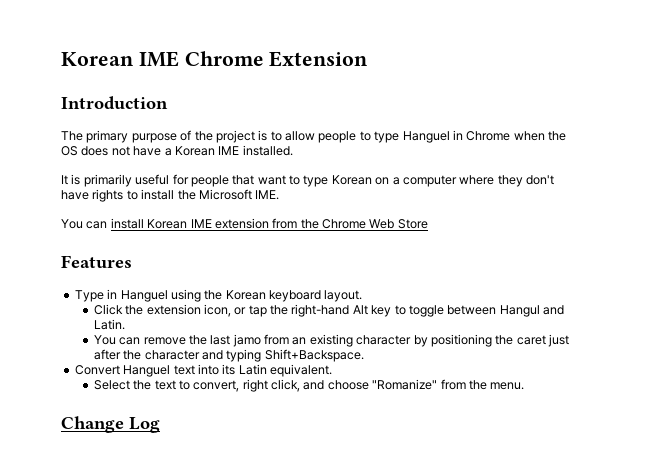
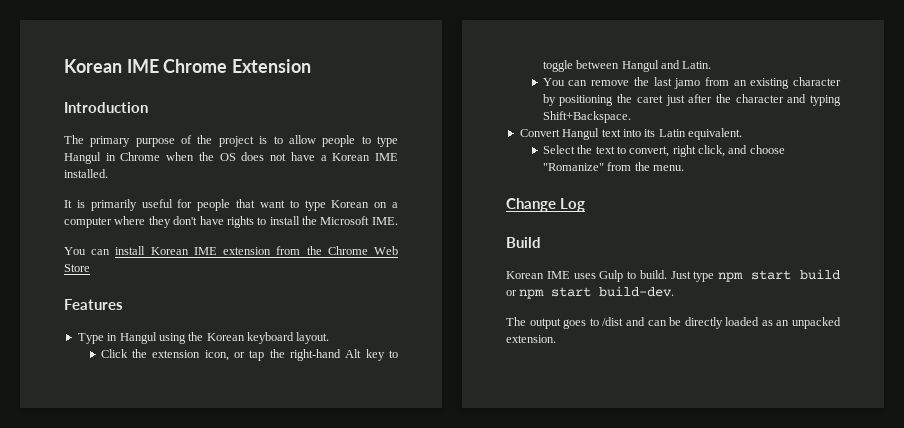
[402,131,450,143] Hanguel -> [64,152,101,164] Hangul
[120,290,168,302] Hanguel -> [119,332,157,344] Hangul
[123,365,171,377] Hanguel -> [562,128,600,140] Hangul
(160, 425) none -> [506,237,541,248] [506,269,840,282] [506,286,675,299] [506,317,841,329] [506,335,556,343] // Build // Korean IME uses Gulp to build. Just type npm start build or npm start build-dev. // The output goes to /dist and can be directly loaded as an unpacked extension.

